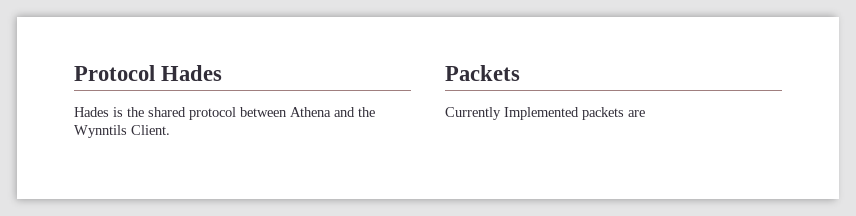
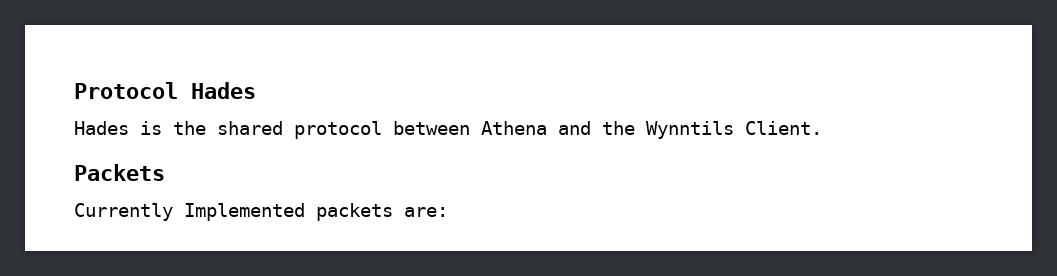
[628,110,645,117] are -> [404,207,448,217] are:

